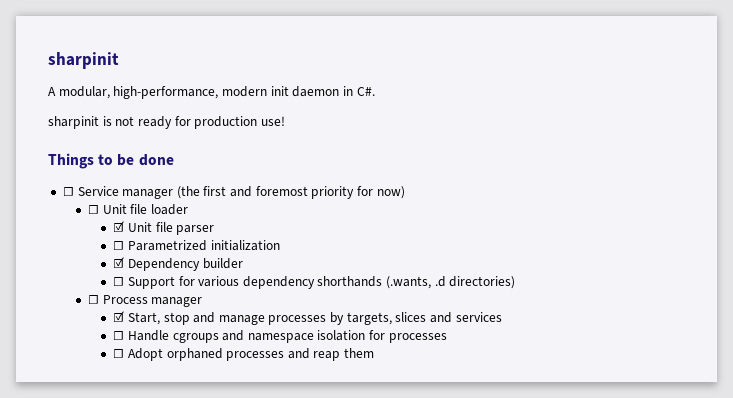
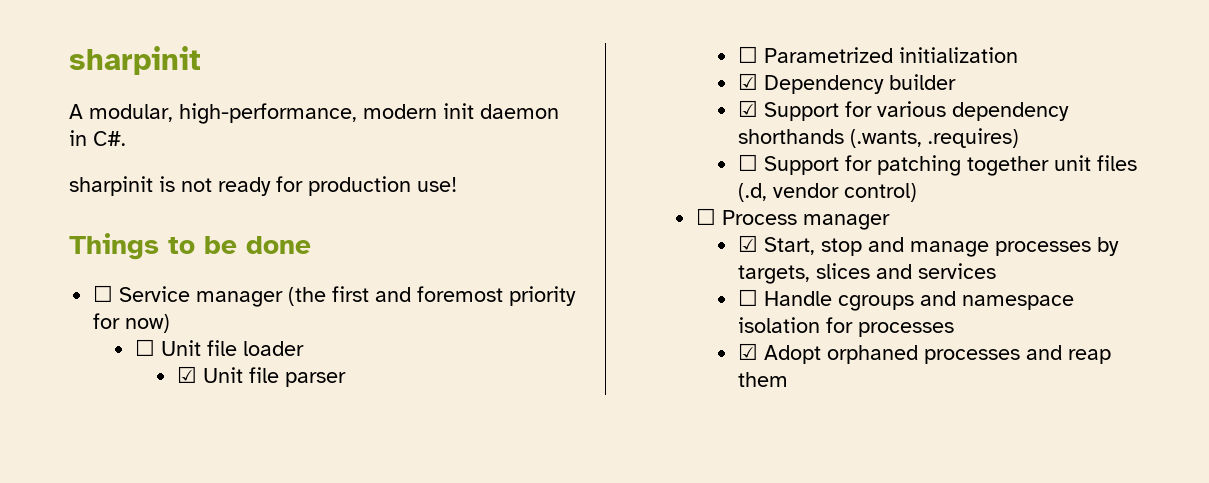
[113,277,125,286] ☐ -> [737,100,758,117] ☑
[434,276,516,289] .d directories) -> [927,128,1019,148] [737,154,1137,176] [737,183,917,202] .requires) // ☐ Support for patching together unit files (.d, vendor control)
[113,349,125,358] ☐ -> [737,343,758,360] ☑

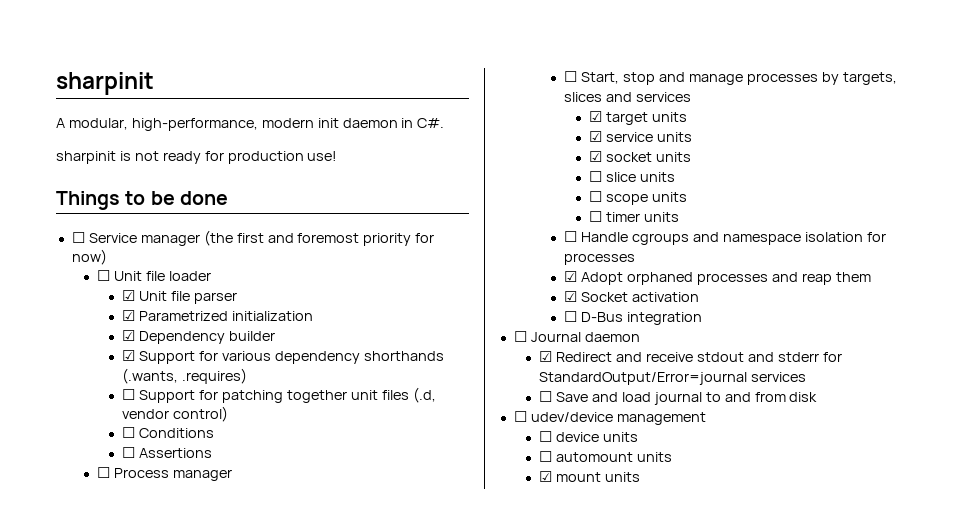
[737,46,758,63] ☐ -> [122,310,136,321] ☑
(917, 192) none -> [122,427,215,438] [122,447,213,458] // ☐ Conditions // ☐ Assertions
[737,235,758,252] ☑ -> [564,71,578,82] ☐
(996, 271) none -> [589,111,688,125] [589,131,693,142] [589,151,692,162] [589,171,676,182] [589,191,688,205] [589,211,680,222] // ☑ target units // ☑ service units // ☑ socket units // ☐ slice units // ☐ scope units // ☐ timer units
(788, 379) none -> [564,291,700,302] [564,311,703,325] [513,331,640,342] [539,351,842,362] [539,372,807,385] [539,391,818,405] [513,411,706,425] [539,431,638,442] [539,451,672,462] [539,471,640,482] // ☑ Socket activation // ☐ D-Bus integration // ☐ Journal daemon // ☑ Redirect and receive stdout and stderr for StandardOutput/Error=journal services // ☐ Save and load journal to and from disk // ☐ udev/device management // ☐ device units // ☐ automount units // ☑ mount units

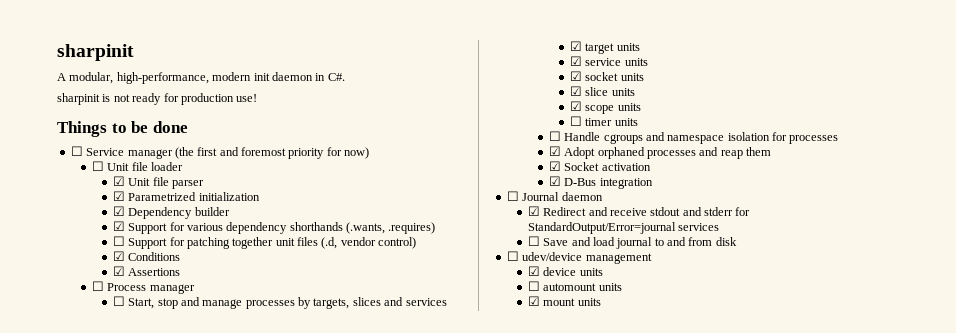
[122,427,136,438] ☐ -> [112,251,125,261] ☑
[122,447,136,458] ☐ -> [112,266,125,276] ☑
[589,171,603,182] ☐ -> [569,86,582,96] ☑
[589,191,603,202] ☐ -> [569,101,582,111] ☑
[564,311,578,322] ☐ -> [548,176,561,186] ☑
[539,431,553,442] ☐ -> [527,266,540,276] ☑

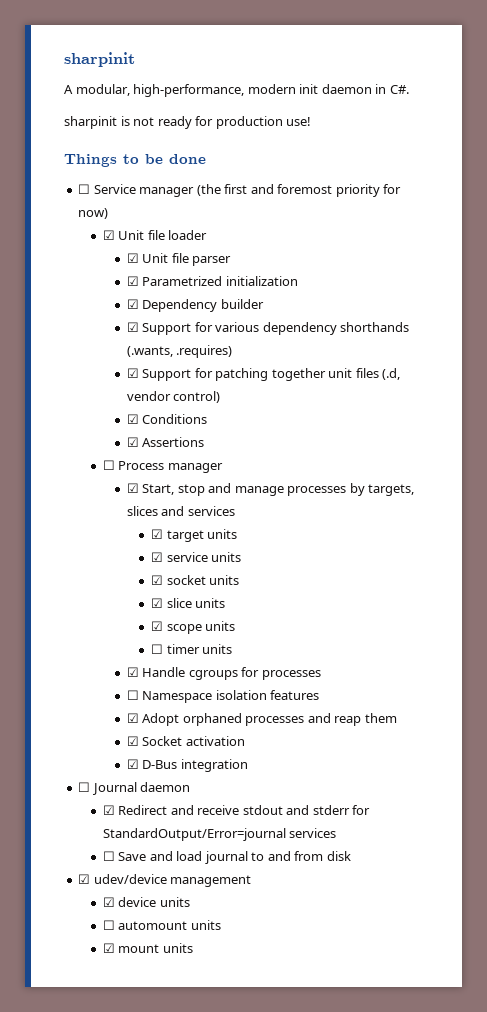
[91,161,104,171] ☐ -> [102,230,115,240] ☑
[112,236,125,246] ☐ -> [126,368,139,378] ☑
[112,296,125,306] ☐ -> [126,483,139,493] ☑
[548,131,561,141] ☐ -> [126,667,139,677] ☑
[645,132,770,144] and namespace isolation -> (238, 675) none
(839, 139) none -> [126,690,320,703] // ☐ Namespace isolation features
[506,251,519,261] ☐ -> [78,874,91,884] ☑

